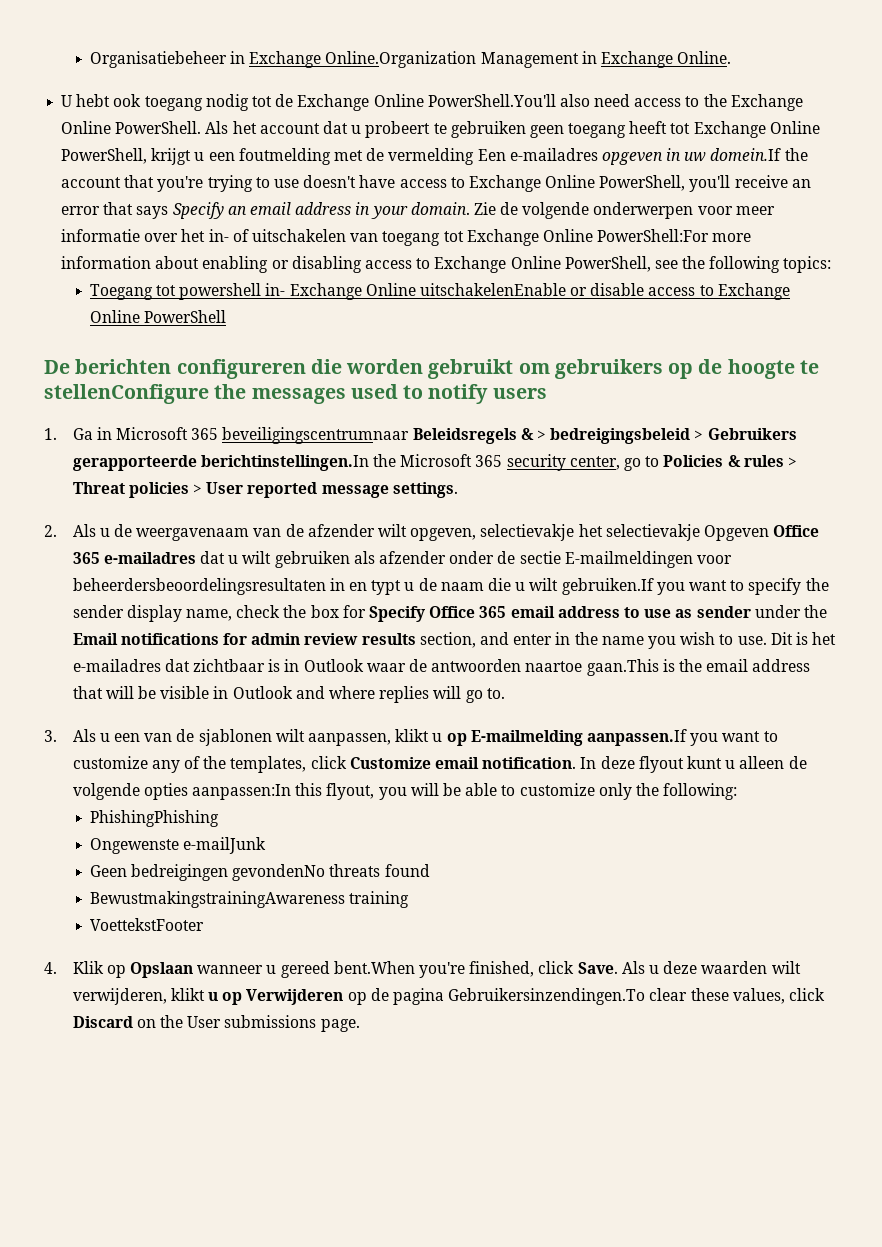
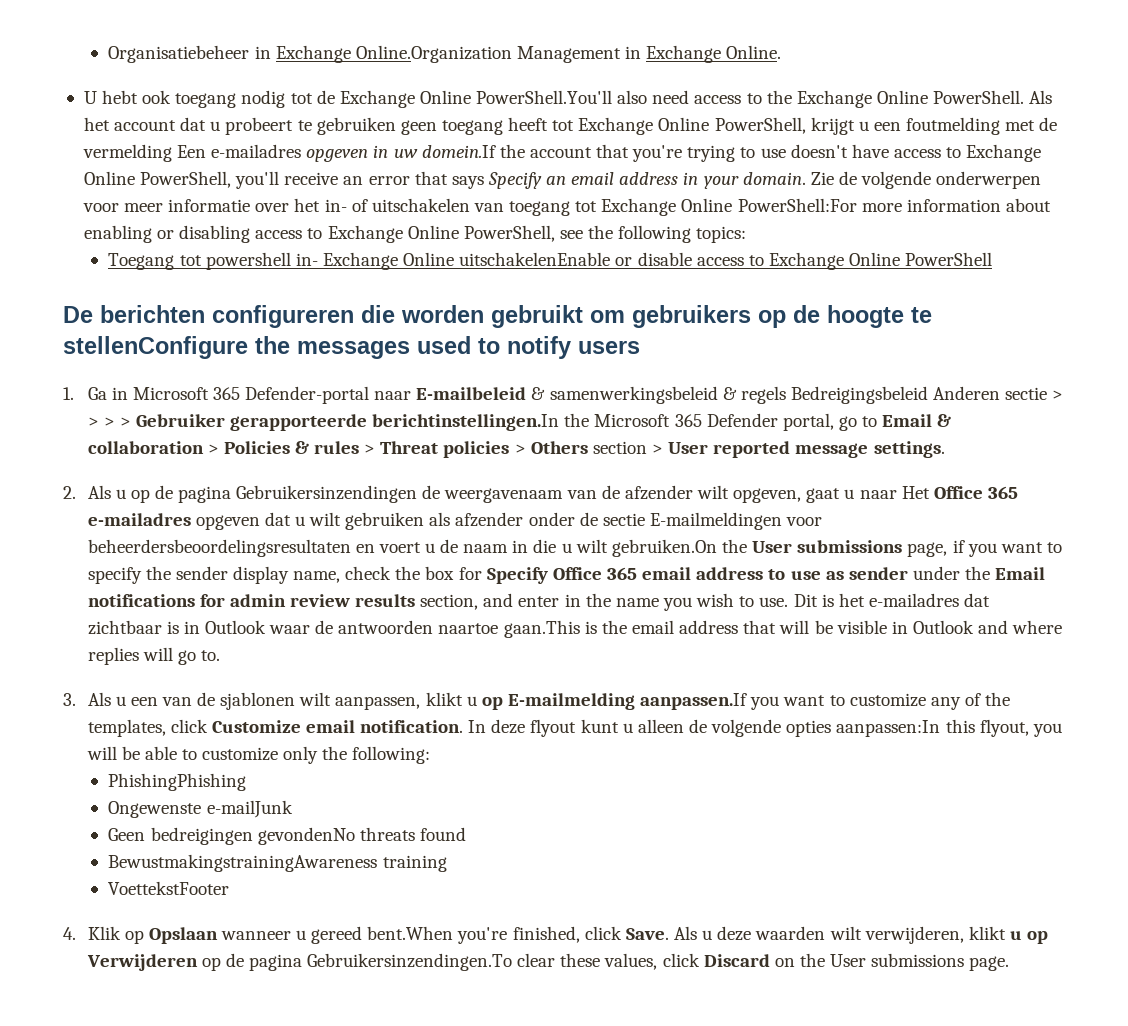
[222,427,797,444] beveiligingscentrumnaar Beleidsregels & > bedreigingsbeleid > Gebruikers -> [245,386,1064,404] [87,414,225,427] Defender-portal naar E-mailbeleid & samenwerkingsbeleid & regels Bedreigingsbeleid Anderen sectie > > > > Gebruiker
[506,454,660,471] security center, go to -> [706,413,952,431] [87,441,219,454] Defender portal, go to Email & collaboration >
(203, 489) none -> [530,441,663,454] Others section >
(110, 532) none -> [130,485,418,503] op de pagina Gebruikersinzendingen
[480,524,769,541] selectievakje het selectievakje Opgeven -> [806,486,930,503] gaat u naar Het
(196, 558) none -> [195,515,260,530] opgeven
[329,578,402,595] in en typt -> [355,542,421,553] en voert
(484, 586) none -> [512,540,529,553] in
[561,578,654,595] gebruiken.If -> [611,539,965,557] gebruiken.On the User submissions page, if

